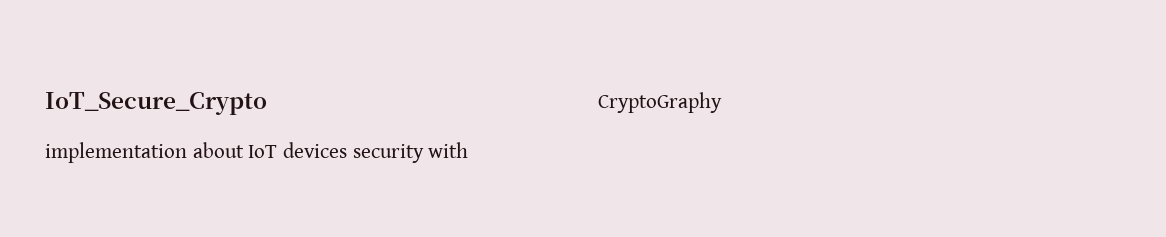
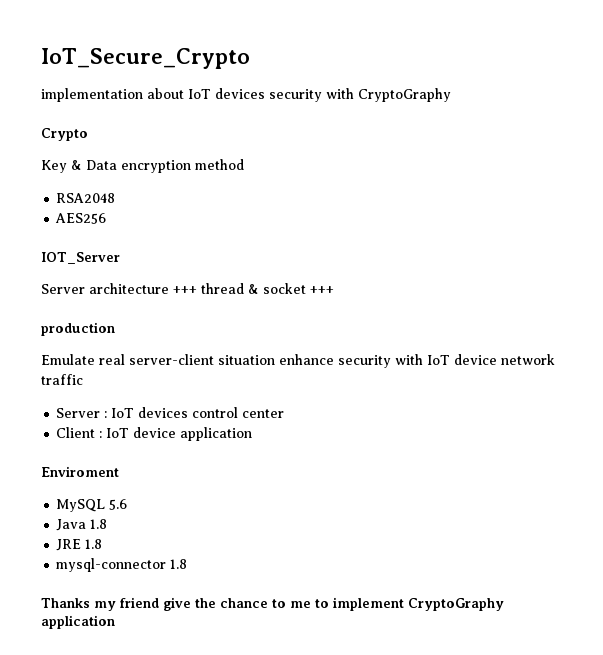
(722, 102) none -> [41,128,88,141] [41,159,244,173] [56,193,116,203] [55,213,107,224] [41,252,120,264] [41,283,334,294] [41,322,115,336] [41,354,555,368] [41,374,83,385] [56,407,285,418] [56,427,253,441] [41,466,119,477] [56,499,128,512] [56,519,108,531] [56,539,103,551] [56,558,188,572] [41,597,504,611] [41,615,115,629] // Crypto // Key & Data encryption method // RSA2048 // AES256 // IOT_Server // Server architecture +++ thread & socket +++ // production // Emulate real server-client situation enhance security with IoT device network traffic // Server : IoT devices control center // Client : IoT device application // Enviroment // MySQL 5.6 // Java 1.8 // JRE 1.8 // mysql-connector 1.8 // Thanks my friend give the chance to me to implement CryptoGraphy application

